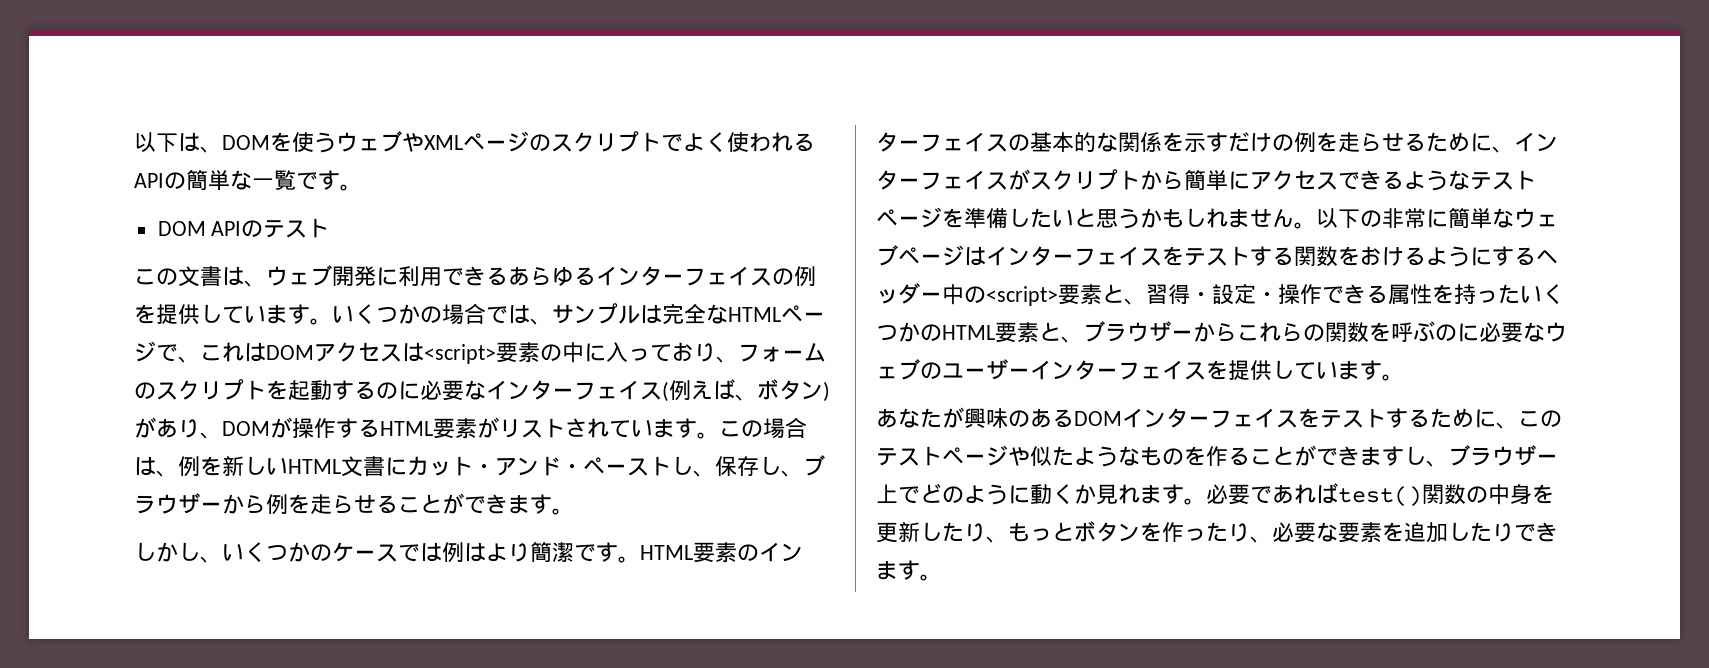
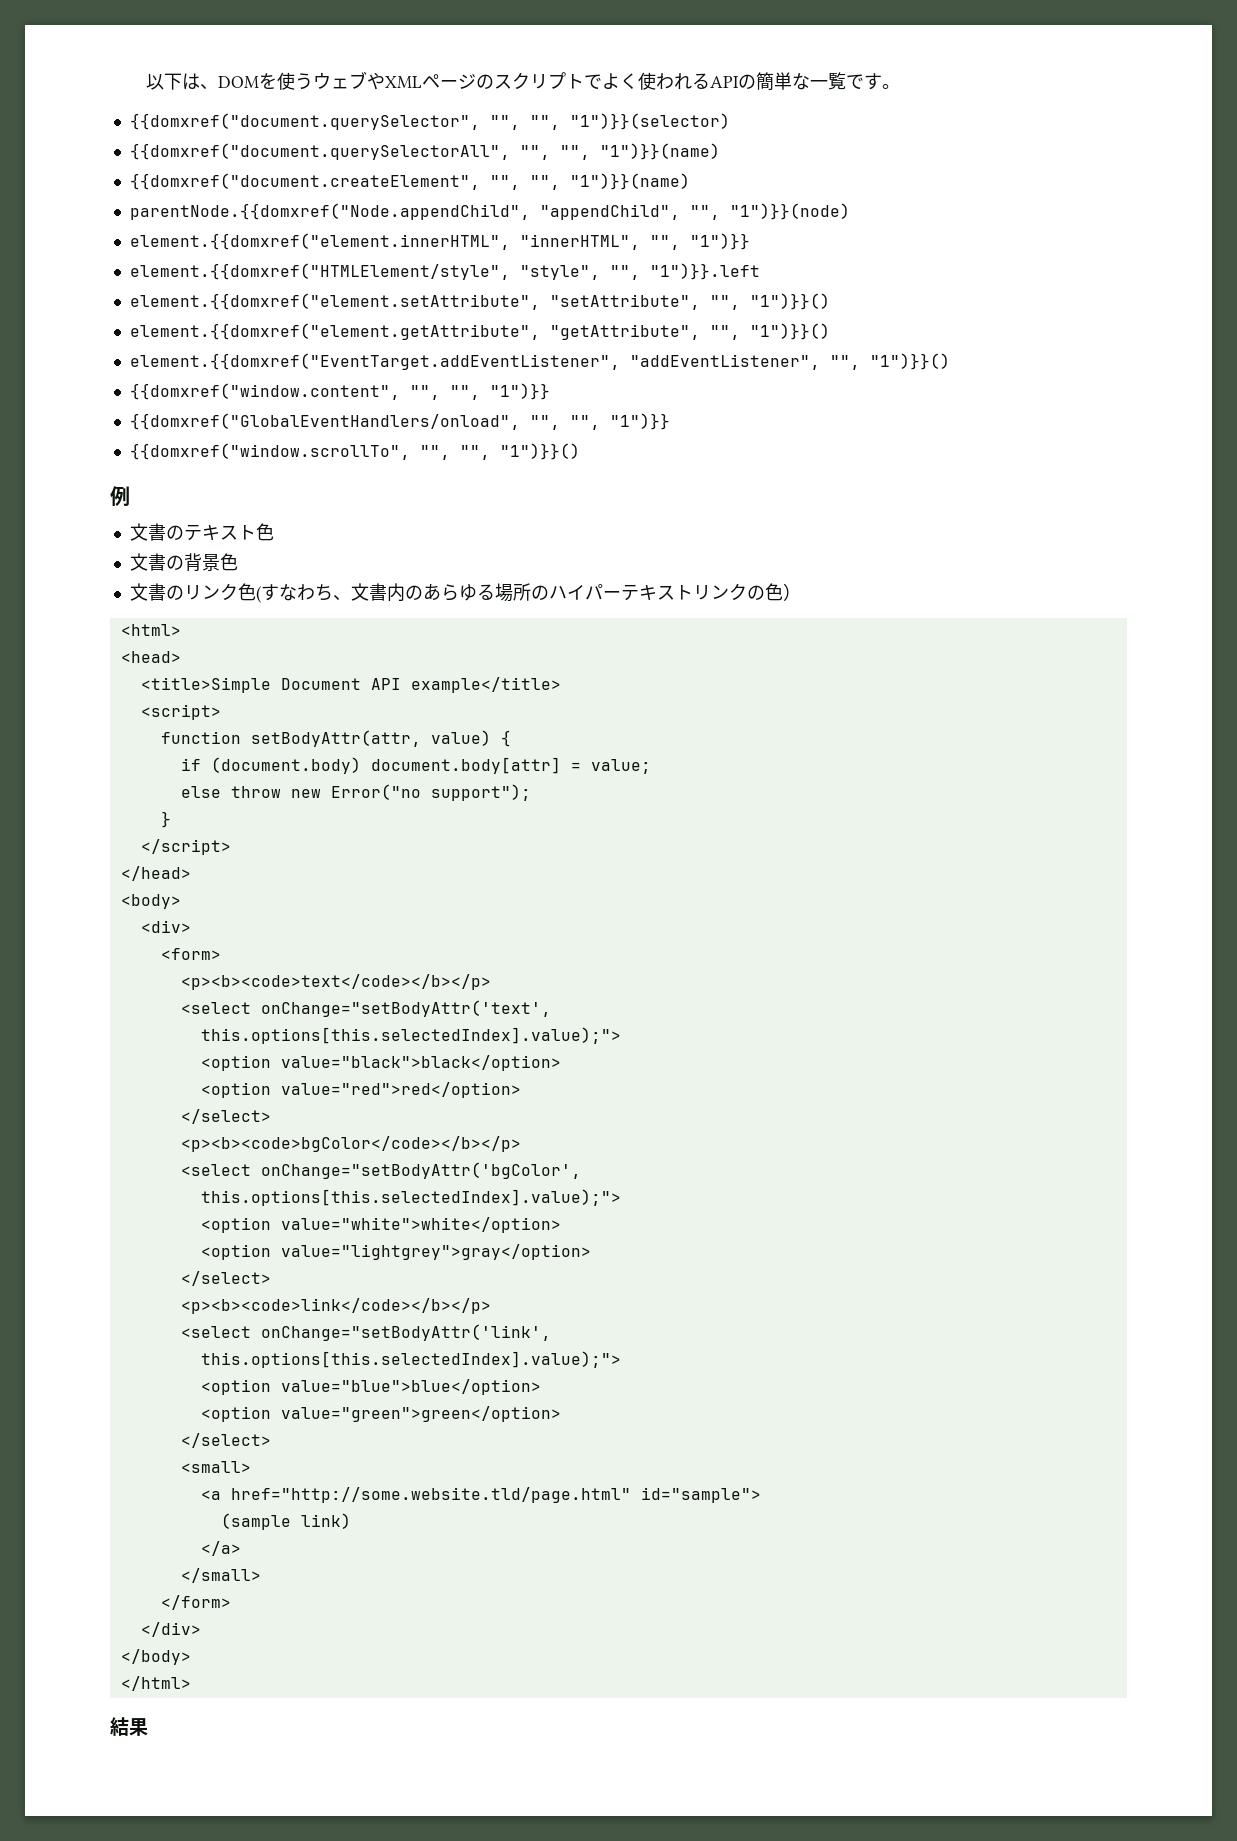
[157,218,330,238] [134,265,816,287] [134,303,825,325] [134,341,826,364] [134,379,830,402] [134,417,807,439] [134,455,825,477] [134,493,574,515] [134,542,803,563] [876,132,1558,153] [876,169,1536,191] [876,207,1558,229] [876,245,1558,267] [876,283,1564,306] [876,321,1567,343] [876,359,1404,381] [876,407,1562,429] [876,445,1558,467] [876,483,1554,507] [876,521,1558,543] [876,560,942,581] DOM APIのテスト // この文書は、ウェブ開発に利用できるあらゆるインターフェイスの例を提供しています。いくつかの場合では、サンプルは完全なHTMLページで、これはDOMアクセスは<script>要素の中に入っており、フォームのスクリプトを起動するのに必要なインターフェイス(例えば、ボタン)があり、DOMが操作するHTML要素がリストされています。この場合は、例を新しいHTML文書にカット・アンド・ペーストし、保存し、ブラウザーから例を走らせることができます。 // しかし、いくつかのケースでは例はより簡潔です。HTML要素のインターフェイスの基本的な関係を示すだけの例を走らせるために、インターフェイスがスクリプトから簡単にアクセスできるようなテストページを準備したいと思うかもしれません。以下の非常に簡単なウェブページはインターフェイスをテストする関数をおけるようにするヘッダー中の<script>要素と、習得・設定・操作できる属性を持ったいくつかのHTML要素と、ブラウザーからこれらの関数を呼ぶのに必要なウェブのユーザーインターフェイスを提供しています。 // あなたが興味のあるDOMインターフェイスをテストするために、このテストページや似たようなものを作ることができますし、ブラウザー上でどのように動くか見れます。必要であればtest()関数の中身を更新したり、もっとボタンを作ったり、必要な要素を追加したりできます。 -> [129,113,730,130] [129,143,720,160] [129,173,690,190] [129,203,850,220] [129,233,750,250] [129,263,760,280] [129,293,830,310] [129,323,830,340] [129,353,950,370] [129,383,550,400] [129,413,670,430] [129,443,580,460] [110,486,130,506] [129,523,274,541] [129,553,238,571] [129,583,801,603] [120,624,181,636] [120,651,181,663] [140,677,561,693] [140,704,221,720] [160,730,511,747] [180,757,651,774] [180,784,531,801] [160,811,171,828] [140,839,231,855] [120,866,191,881] [120,894,181,909] [140,920,191,933] [160,948,221,960] [180,974,491,990] [180,1000,551,1017] [200,1027,621,1044] [200,1055,561,1071] [200,1082,521,1098] [180,1109,271,1124] [180,1136,521,1152] [180,1162,581,1179] [200,1189,621,1206] [200,1217,561,1233] [200,1244,591,1260] [180,1271,271,1286] [180,1298,491,1314] [180,1324,551,1341] [200,1351,621,1368] [200,1379,541,1395] [200,1406,561,1422] [180,1433,271,1448] [180,1461,251,1473] [200,1487,761,1503] [220,1513,351,1530] [200,1541,241,1556] [180,1568,261,1583] [160,1595,231,1610] [140,1622,201,1637] [120,1649,191,1665] [120,1676,191,1691] [110,1717,148,1736] {{domxref("document.querySelector", "", "", "1")}}(selector) // {{domxref("document.querySelectorAll", "", "", "1")}}(name) // {{domxref("document.createElement", "", "", "1")}}(name) // parentNode.{{domxref("Node.appendChild", "appendChild", "", "1")}}(node) // element.{{domxref("element.innerHTML", "innerHTML", "", "1")}} // element.{{domxref("HTMLElement/style", "style", "", "1")}}.left // element.{{domxref("element.setAttribute", "setAttribute", "", "1")}}() // element.{{domxref("element.getAttribute", "getAttribute", "", "1")}}() // element.{{domxref("EventTarget.addEventListener", "addEventListener", "", "1")}}() // {{domxref("window.content", "", "", "1")}} // {{domxref("GlobalEventHandlers/onload", "", "", "1")}} // {{domxref("window.scrollTo", "", "", "1")}}() // 例 // 文書のテキスト色 // 文書の背景色 // 文書のリンク色(すなわち、文書内のあらゆる場所のハイパーテキストリンクの色） // <html> // <head> // <title>Simple Document API example</title> // <script> // function setBodyAttr(attr, value) { // if (document.body) document.body[attr] = value; // else throw new Error("no support"); // } // </script> // </head> // <body> // <div> // <form> // <p><b><code>text</code></b></p> // <select onChange="setBodyAttr('text', // this.options[this.selectedIndex].value);"> // <option value="black">black</option> // <option value="red">red</option> // </select> // <p><b><code>bgColor</code></b></p> // <select onChange="setBodyAttr('bgColor', // this.options[this.selectedIndex].value);"> // <option value="white">white</option> // <option value="lightgrey">gray</option> // </select> // <p><b><code>link</code></b></p> // <select onChange="setBodyAttr('link', // this.options[this.selectedIndex].value);"> // <option value="blue">blue</option> // <option value="green">green</option> // </select> // <small> // <a href="http://some.website.tld/page.html" id="sample"> // (sample link) // </a> // </small> // </form> // </div> // </body> // </html> // 結果

